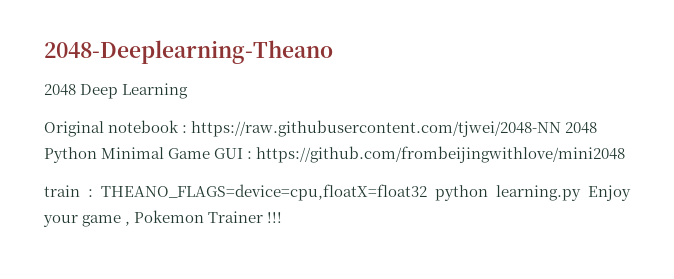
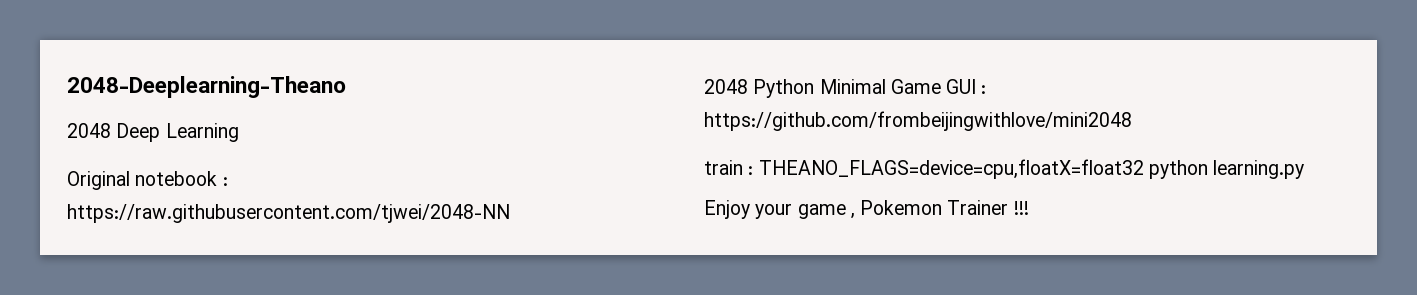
(562, 128) none -> (510, 213) //
(581, 193) none -> (1305, 169) //

